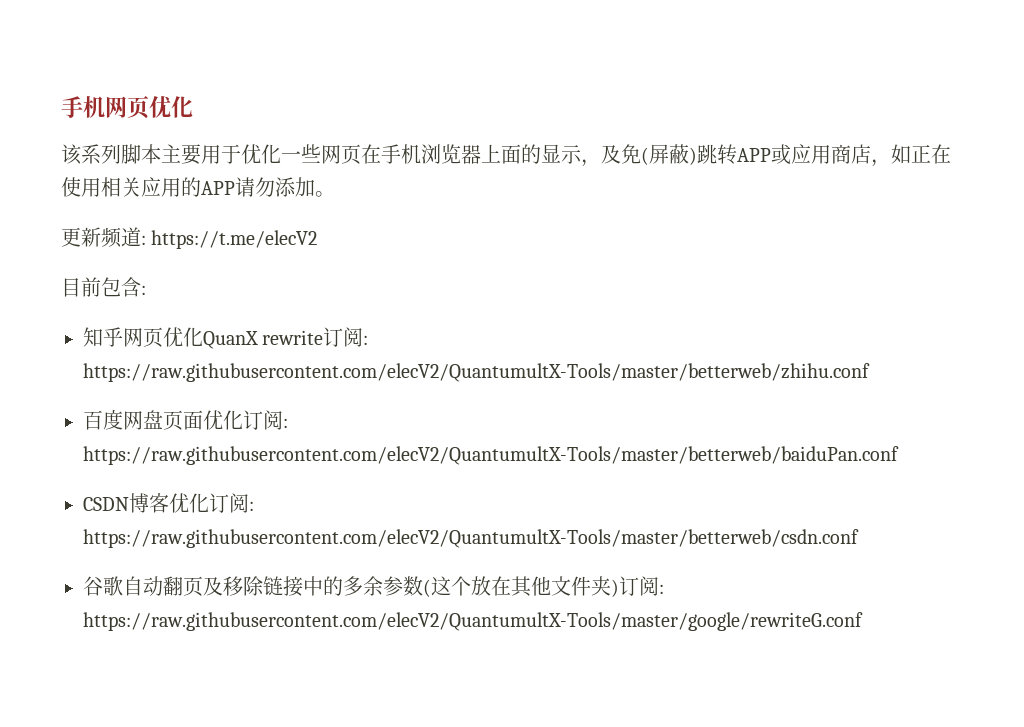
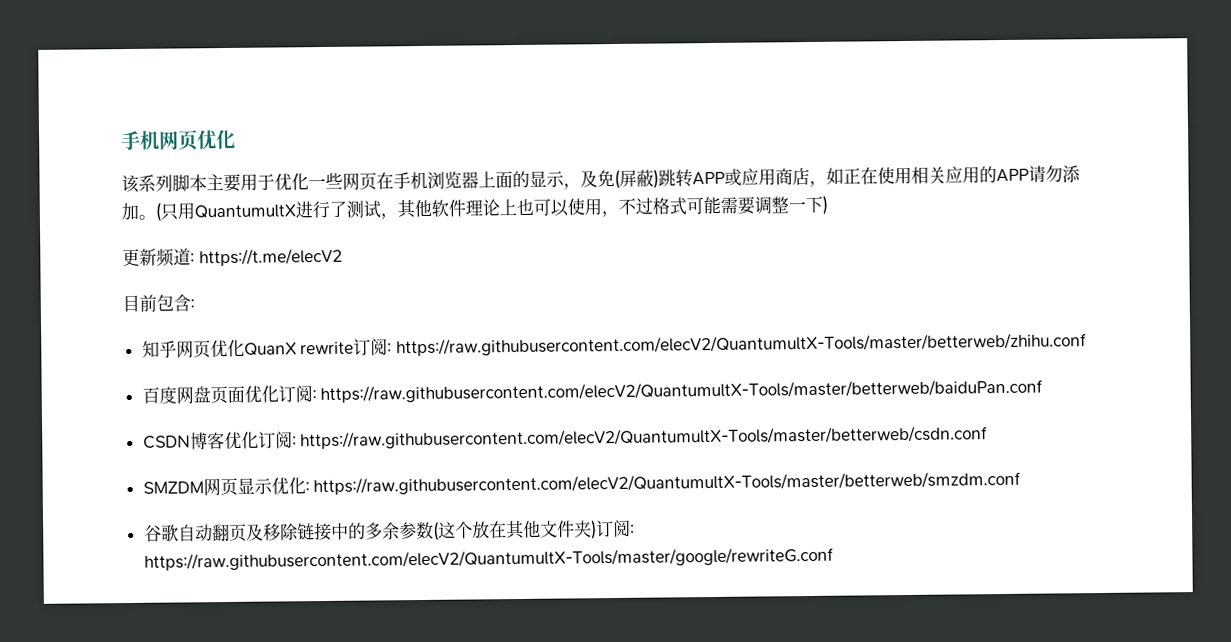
(335, 194) none -> [155,195,828,222] (只用QuantumultX进行了测试，其他软件理论上也可以使用，不过格式可能需要调整一下)
(859, 538) none -> [142,470,1022,497] // SMZDM网页显示优化: https://raw.githubusercontent.com/elecV2/QuantumultX-Tools/master/betterweb/smzdm.conf

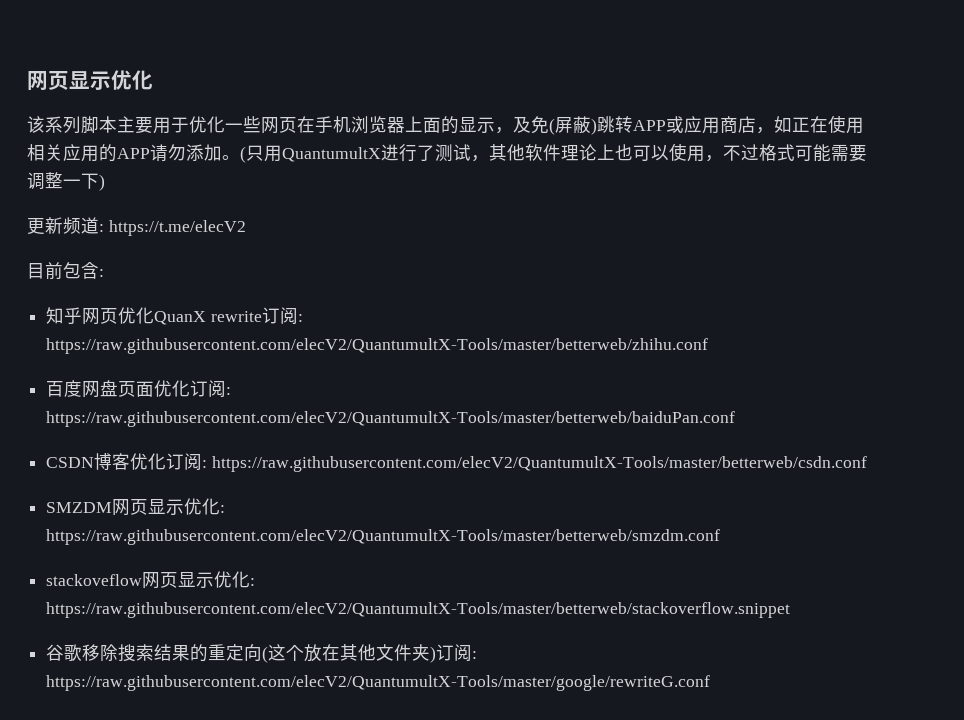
[121,129,198,151] 手机网页 -> [27,71,111,91] 网页显示
[143,521,434,542] 谷歌自动翻页及移除链接中的多余参数 -> [46,571,256,589] [46,602,791,618] [46,644,263,662] stackoveflow网页显示优化: https://raw.githubusercontent.com/elecV2/QuantumultX-Tools/master/betterweb/stackoverflow.snippet // 谷歌移除搜索结果的重定向

